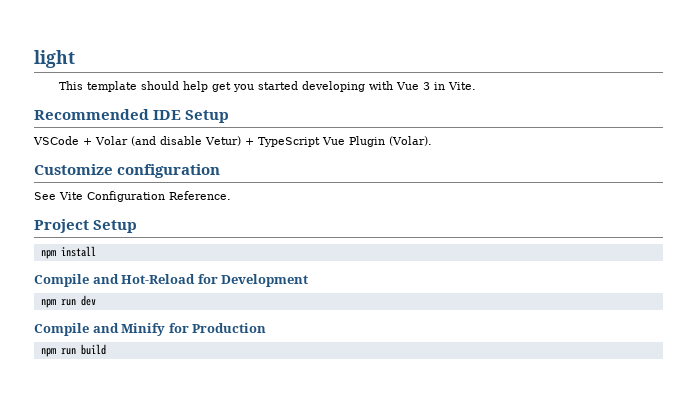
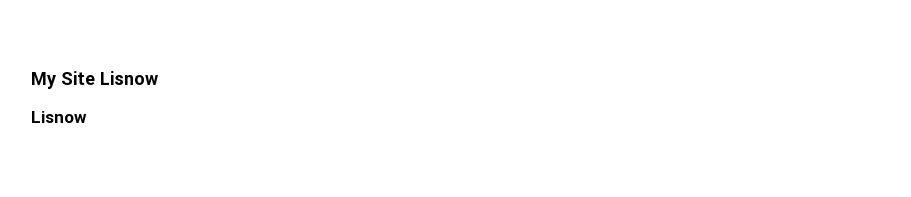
[34,50,75,68] [58,81,476,92] [34,109,230,123] [33,136,432,147] [34,164,221,178] [34,191,231,202] [34,219,138,233] [40,246,96,259] [34,274,309,287] [40,295,96,308] [34,323,267,336] [40,344,106,357] light // This template should help get you started developing with Vue 3 in Vite. // Recommended IDE Setup // VSCode + Volar (and disable Vetur) + TypeScript Vue Plugin (Volar). // Customize configuration // See Vite Configuration Reference. // Project Setup // npm install // Compile and Hot-Reload for Development // npm run dev // Compile and Minify for Production // npm run build -> [31,71,158,89] [31,111,87,123] My Site Lisnow // Lisnow

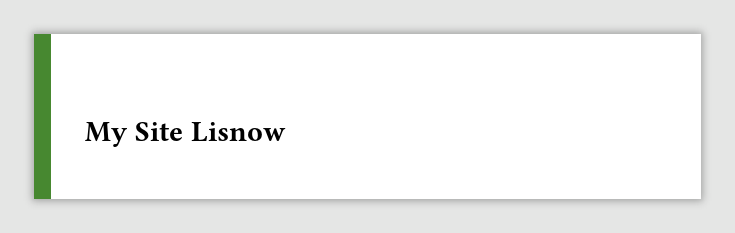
[31,111,87,123] // Lisnow -> (286, 132) none

